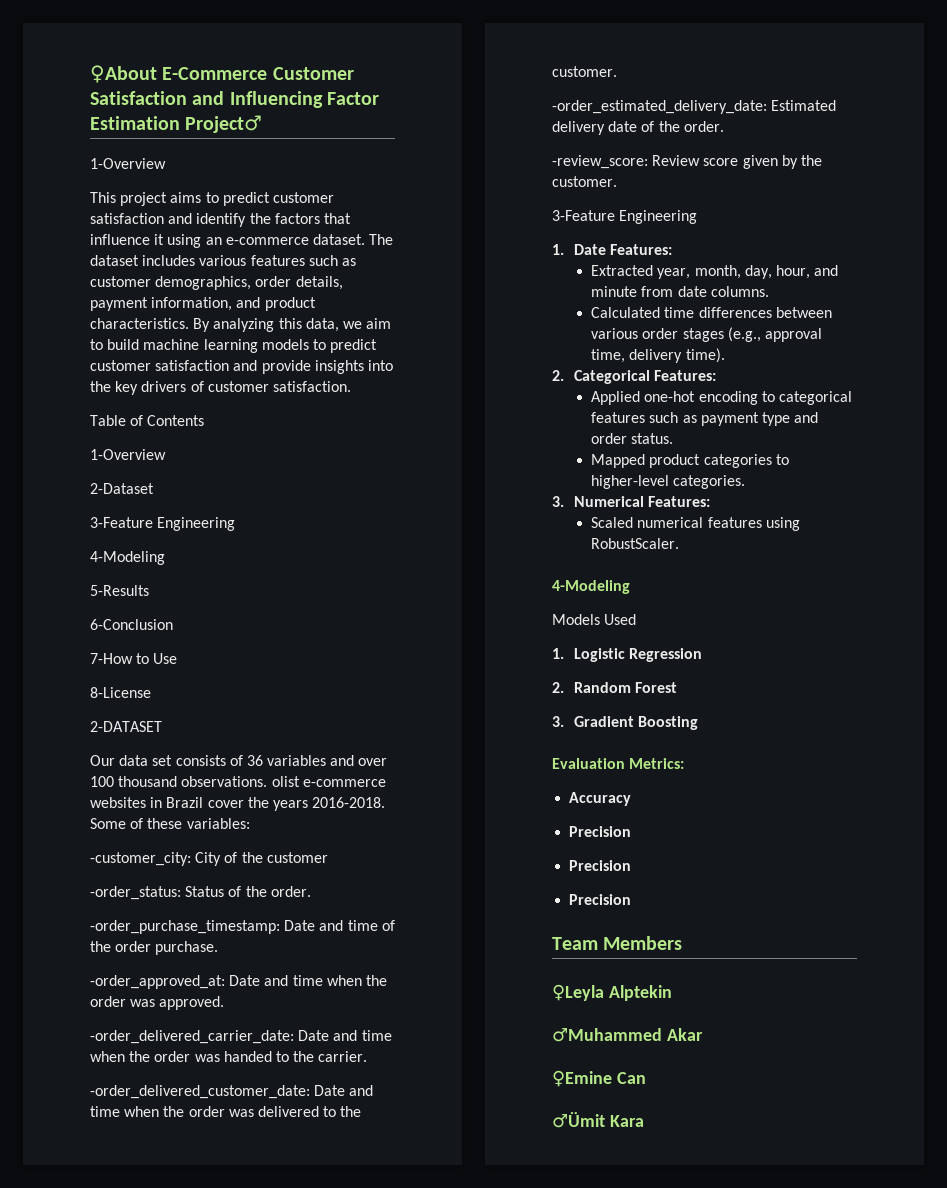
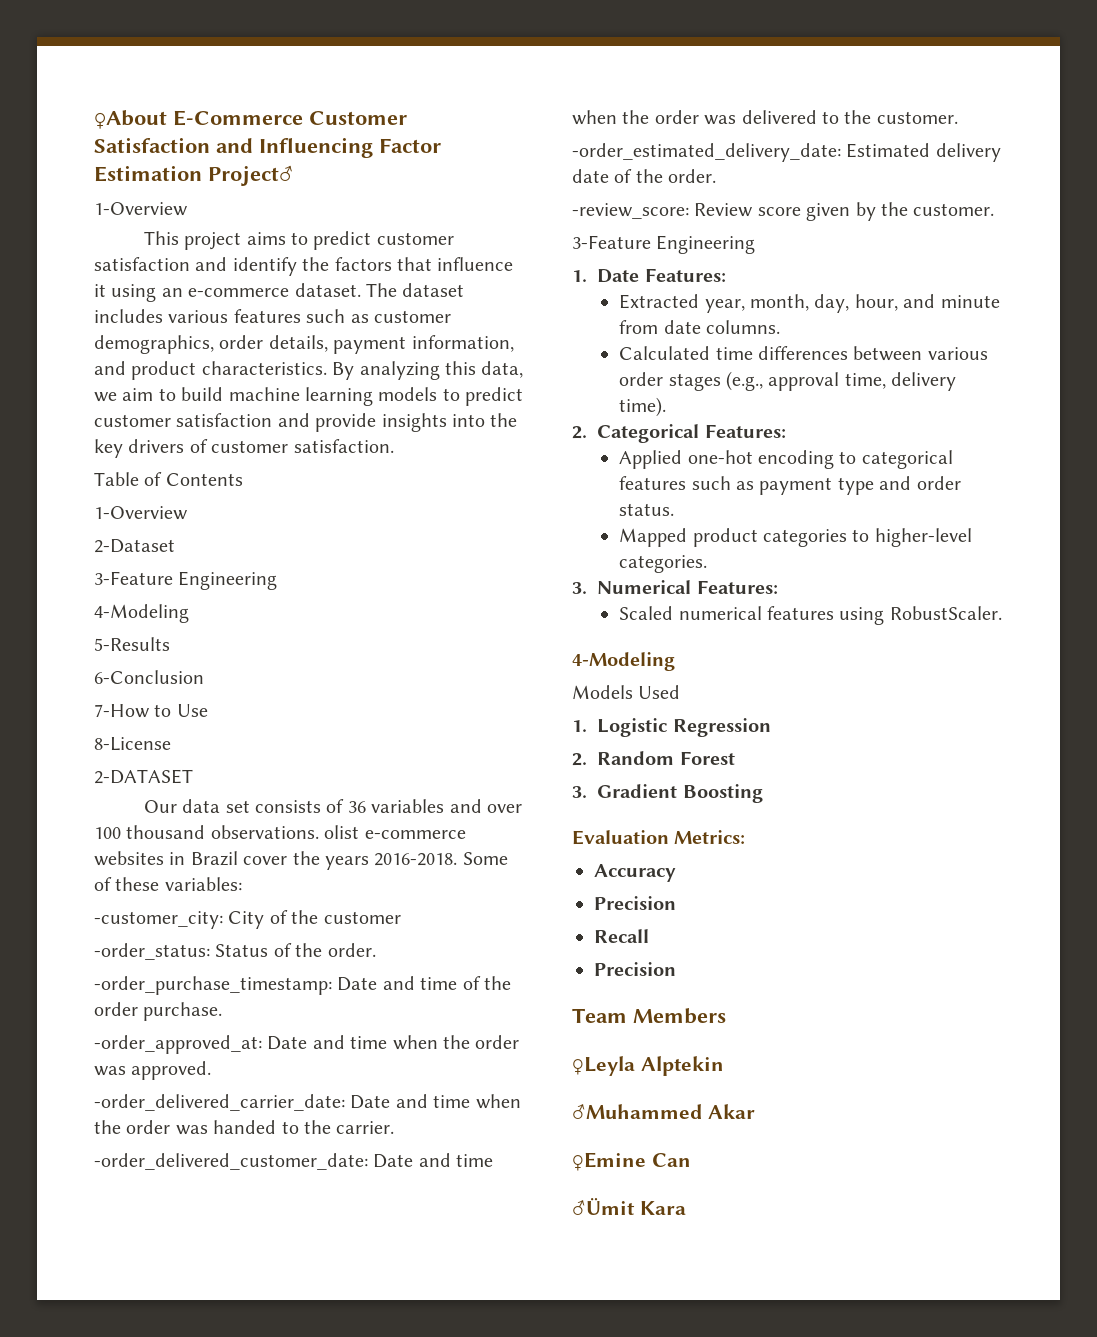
[569,860,632,871] Precision -> [594,929,649,943] Recall

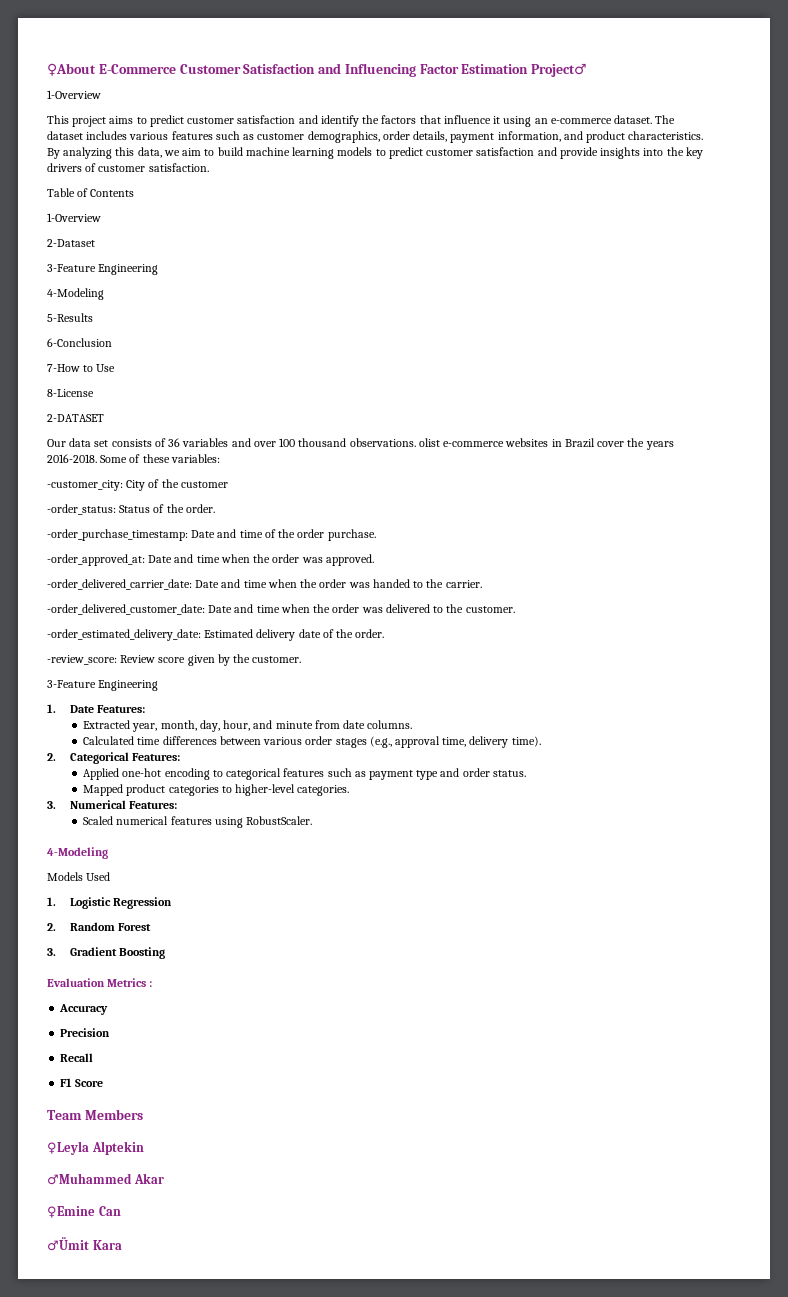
[674,830,746,844] Metrics: -> [107,978,153,987] Metrics :
[594,962,676,976] Precision -> [60,1078,104,1087] F1 Score

